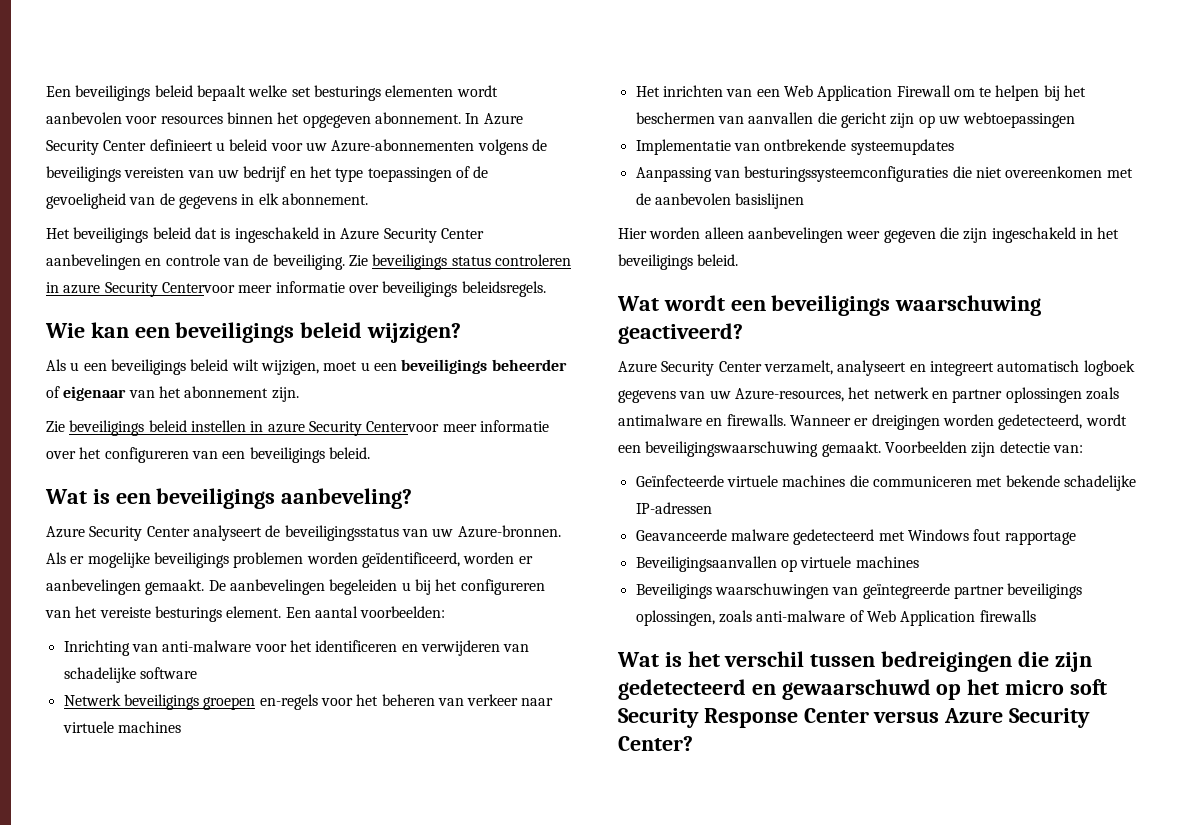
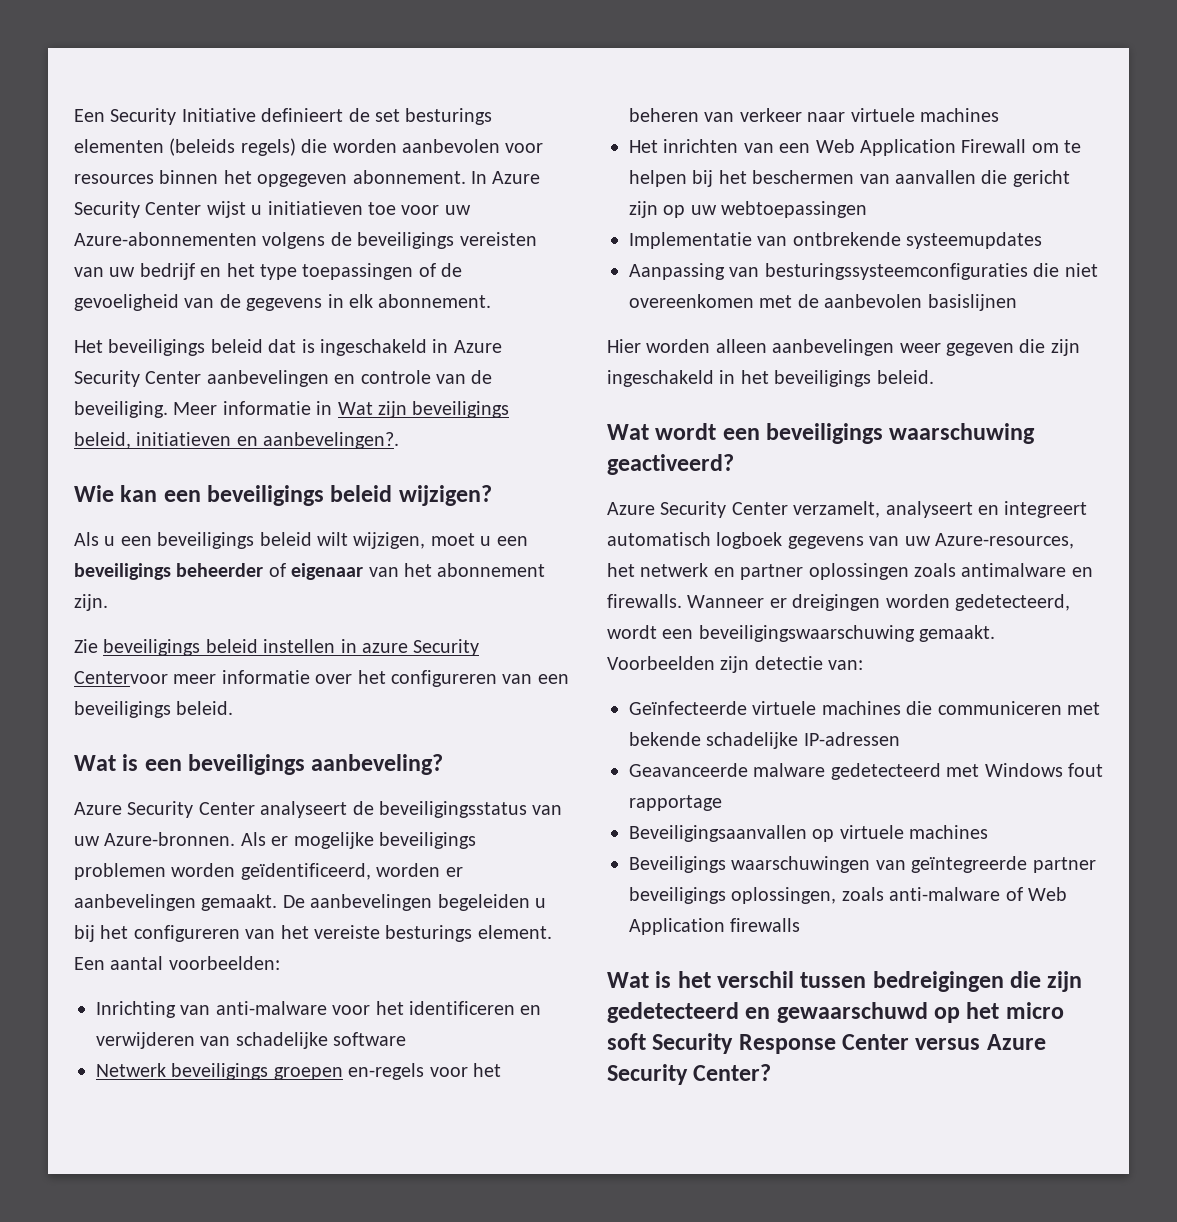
[46,85,498,101] Een beveiligings beleid bepaalt welke set besturings elementen wordt -> [74,108,493,125] [74,138,397,156] Een Security Initiative definieert de set besturings elementen (beleids regels) die worden
[149,139,268,151] definieert u beleid -> [206,201,396,218] wijst u initiatieven toe
[348,254,571,270] [46,281,546,297] Zie beveiligings status controleren in azure Security Centervoor meer informatie over beveiligings beleidsregels. -> [173,401,510,418] [74,432,400,449] Meer informatie in Wat zijn beveiligings beleid, initiatieven en aanbevelingen?.

